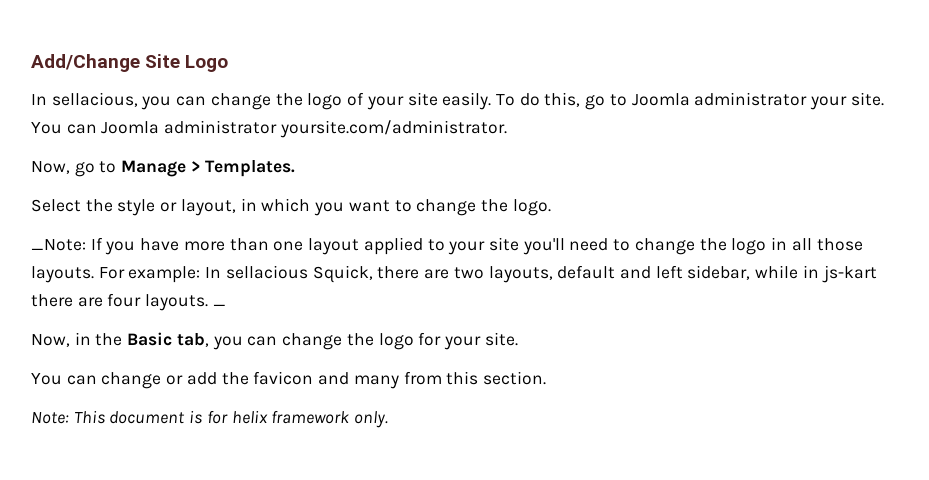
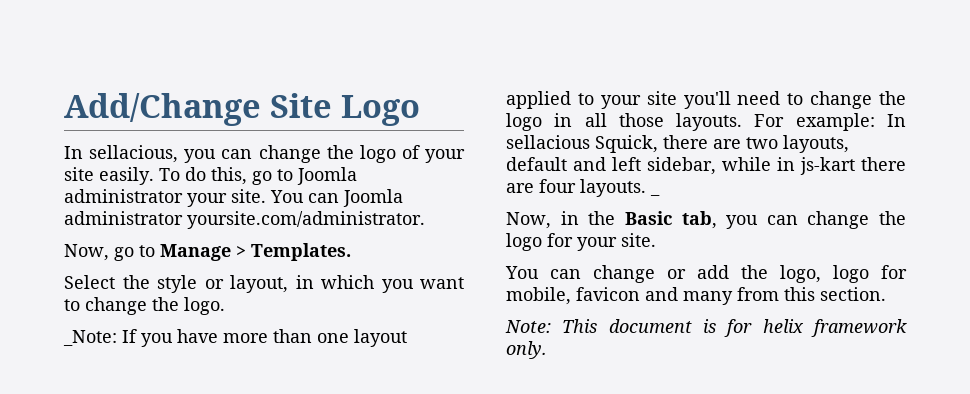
(249, 378) none -> [780,265,907,283] [506,287,571,305] logo, logo for mobile,

